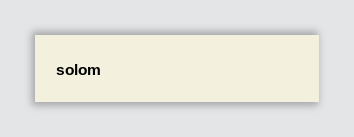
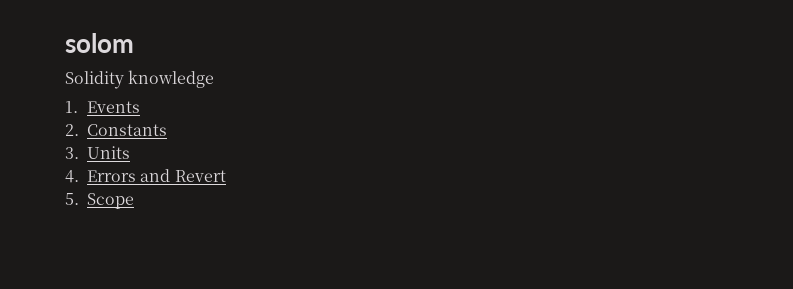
(101, 69) none -> [65,70,215,89] [65,101,140,113] [65,124,167,136] [65,146,130,159] [65,169,226,183] [65,193,134,209] // Solidity knowledge // 1. Events // 2. Constants // 3. Units // 4. Errors and Revert // 5. Scope

